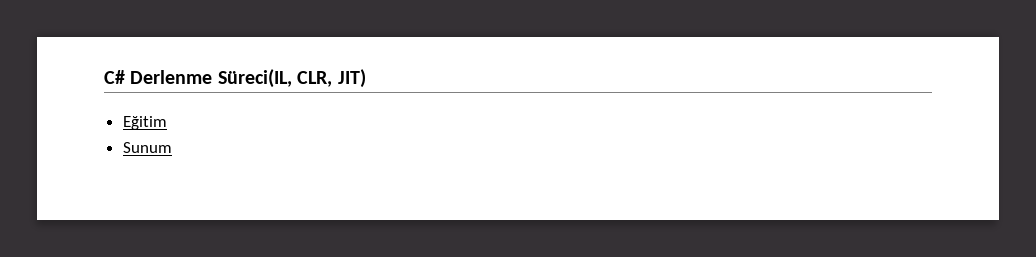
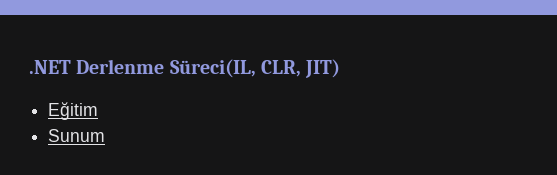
[104,70,125,84] C# -> [29,60,71,74] .NET

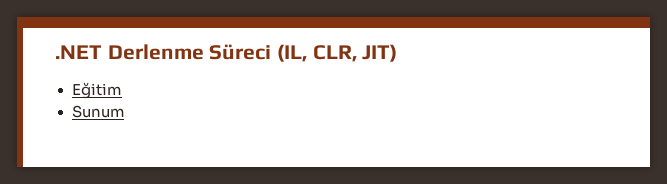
[169,59,256,78] Süreci(IL, -> [209,44,308,62] Süreci (IL,

